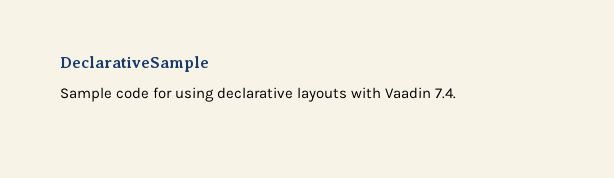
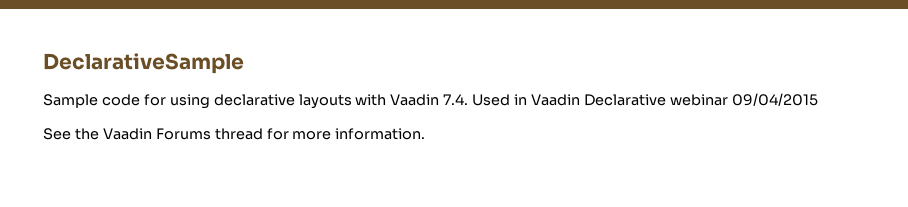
(457, 93) none -> [472,93,818,106] [43,128,426,140] Used in Vaadin Declarative webinar 09/04/2015 // See the Vaadin Forums thread for more information.

